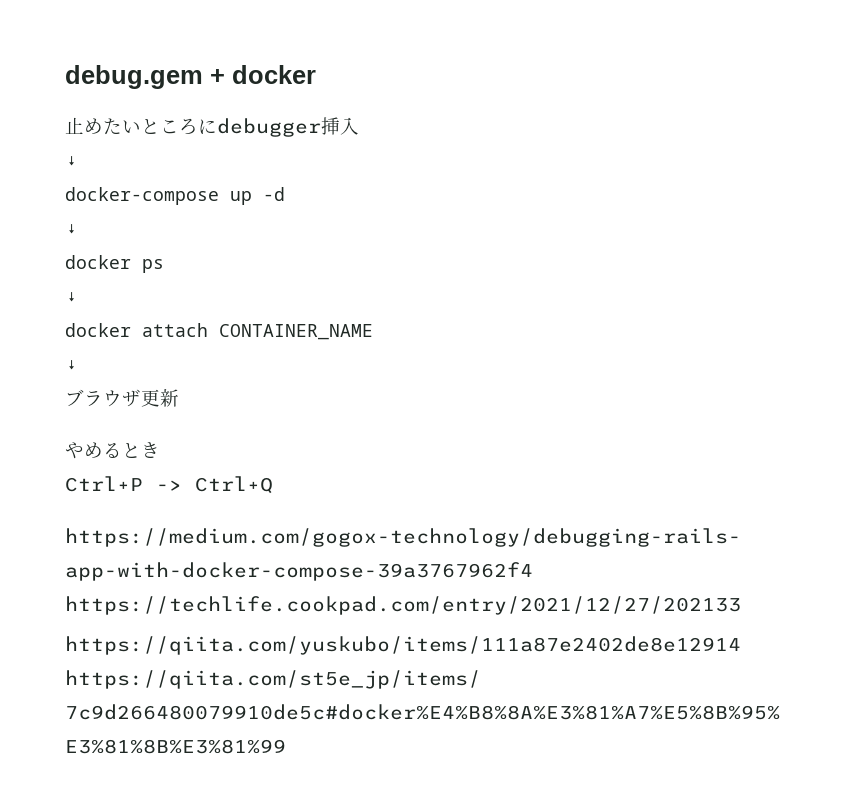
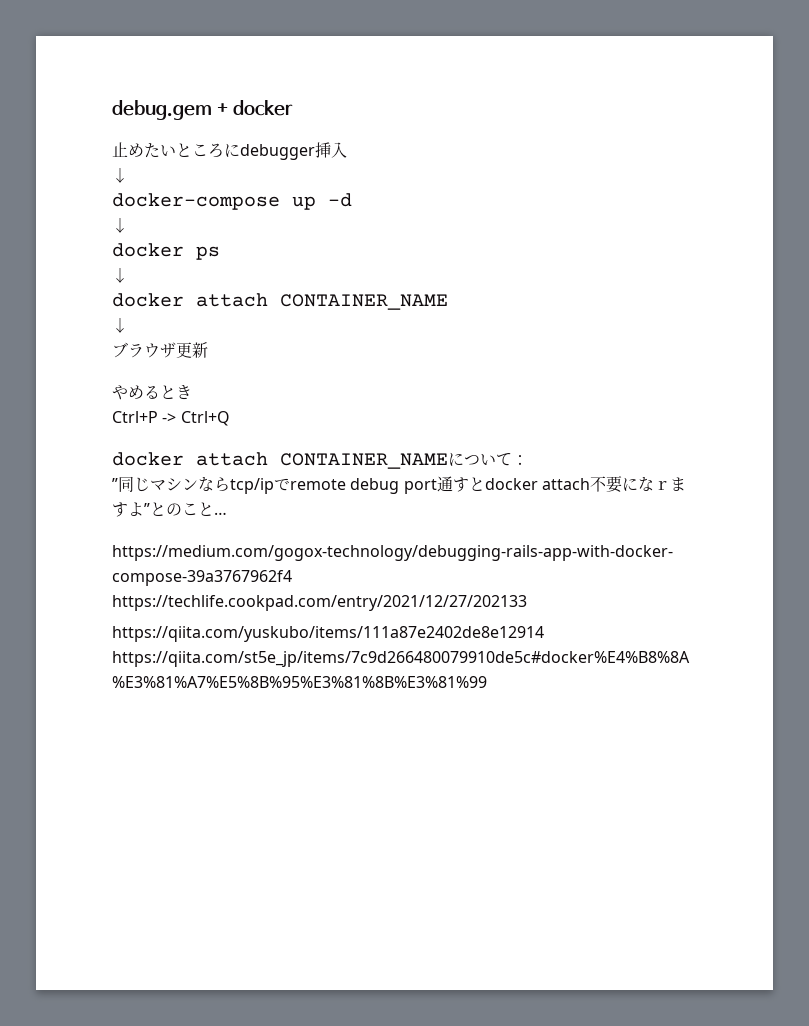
(273, 485) none -> [112,452,528,469] [112,476,686,494] [112,502,227,517] // docker attach CONTAINER_NAMEについて： // ”同じマシンならtcp/ipでremote debug port通すとdocker attach不要になｒますよ”とのこと…

